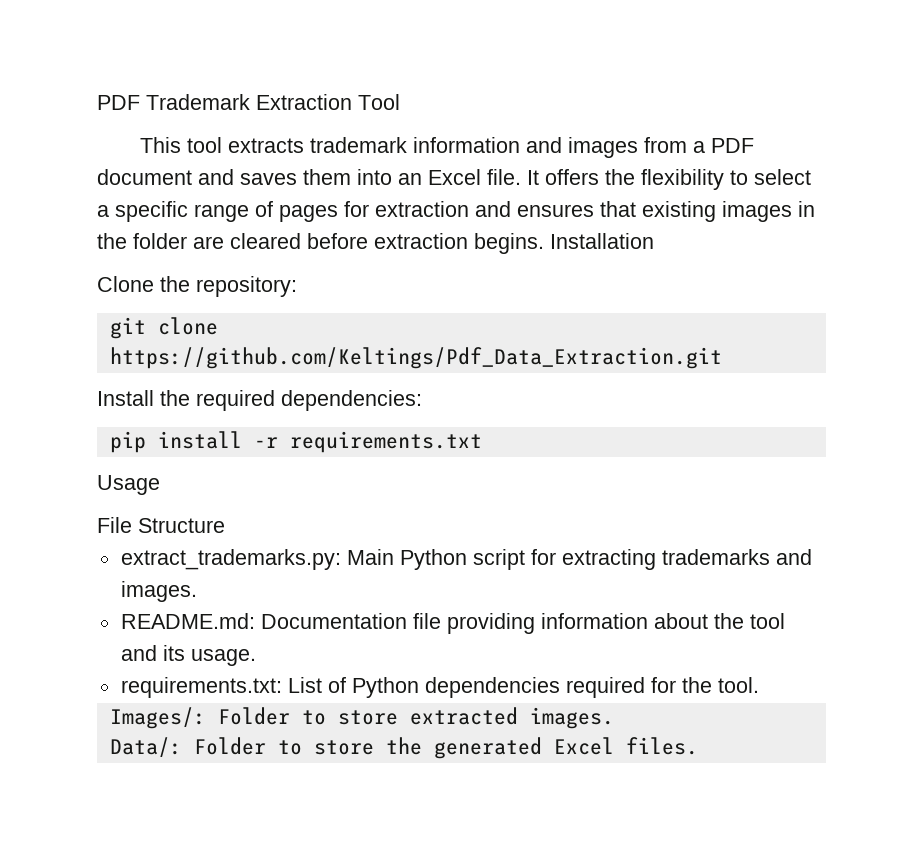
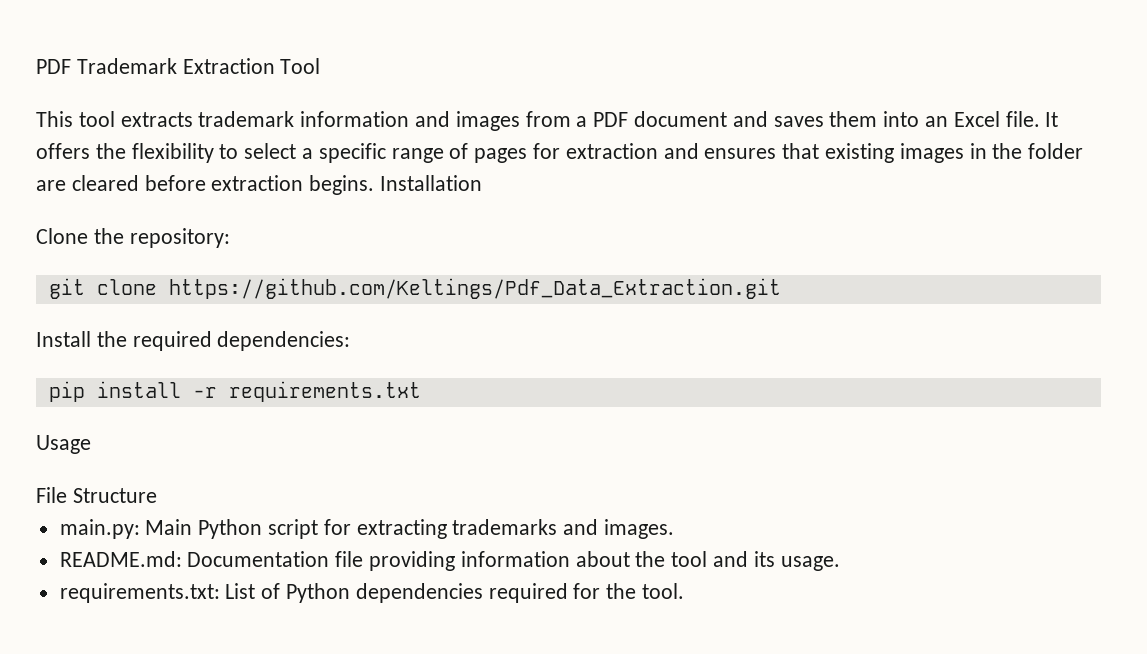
[120,549,341,570] extract_trademarks.py: -> [59,519,140,539] main.py:
[109,707,614,729] [109,737,698,759] // Images/: Folder to store extracted images. // Data/: Folder to store the generated Excel files. -> (685, 591) none

